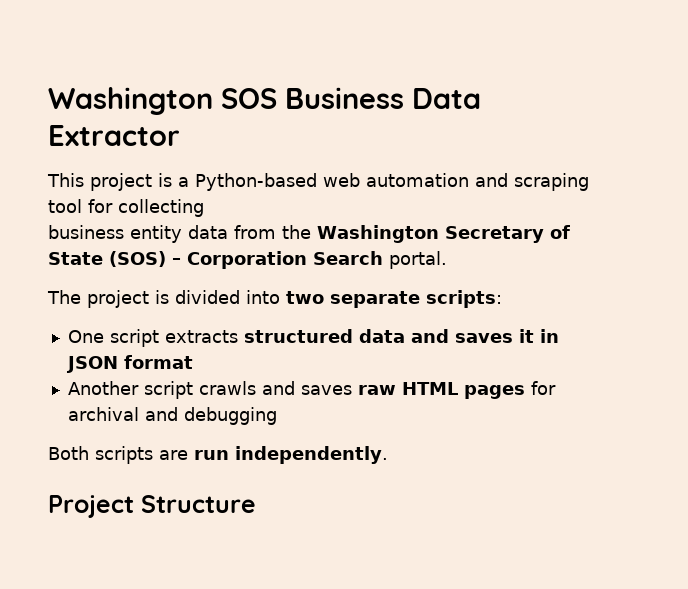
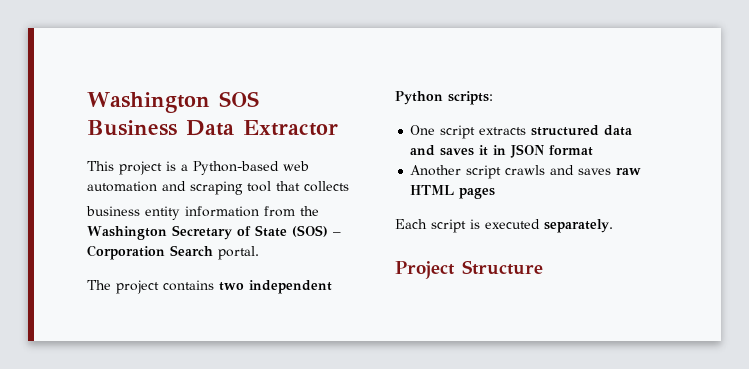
[88,199,204,217] for collecting -> [276,181,349,192] that collects
[188,225,228,239] data -> [185,206,259,217] information
[155,290,420,308] is divided into two separate -> [163,280,332,294] [395,91,443,105] contains two independent Python
[530,381,556,395] [67,407,277,425] [48,446,388,464] for archival and debugging // Both scripts are run independently. -> [395,219,613,233] // Each script is executed separately.

